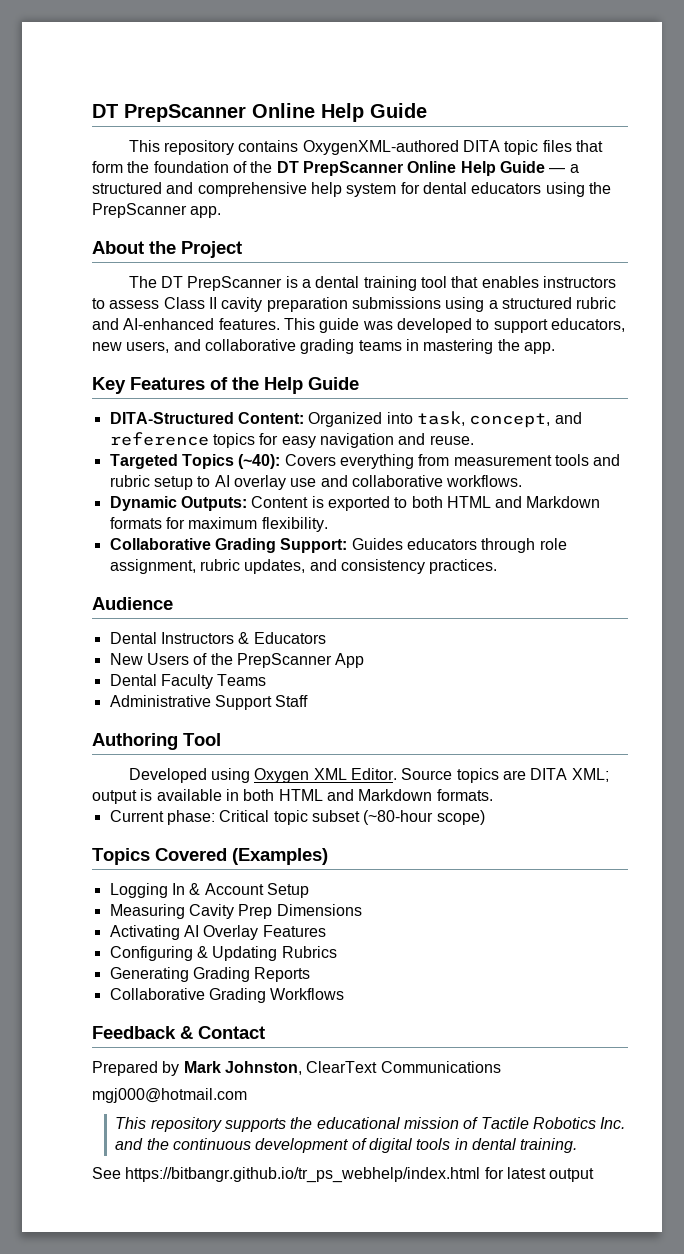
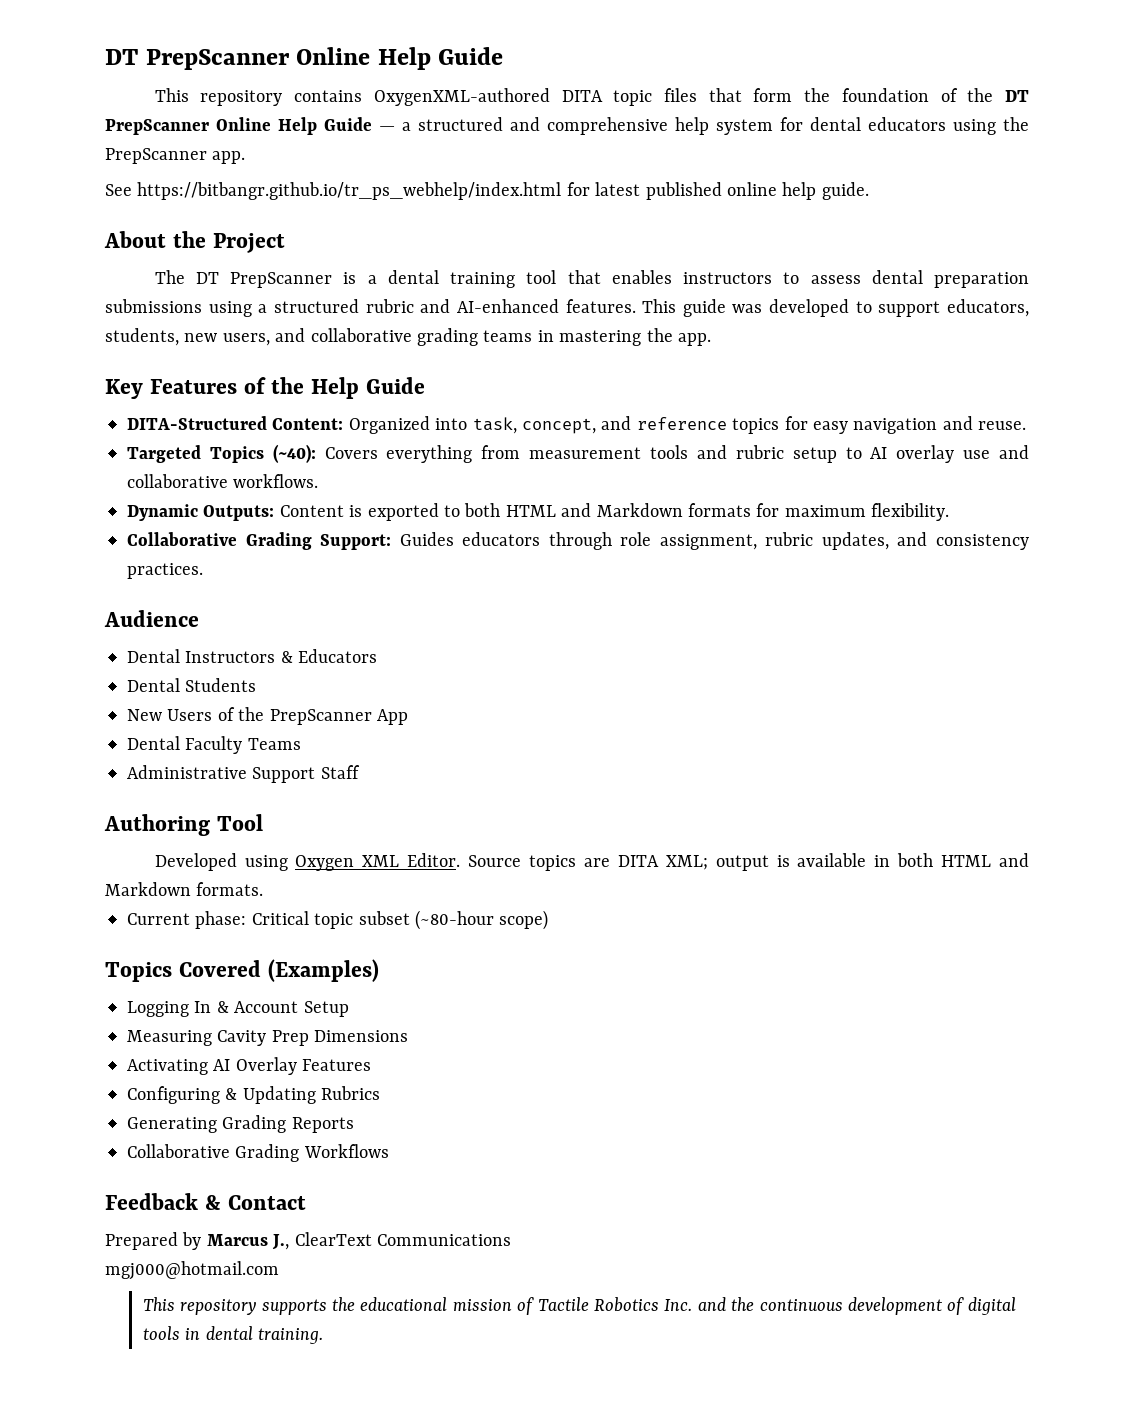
(222, 212) none -> [105,182,869,200] // See https://bitbangr.github.io/tr_ps_webhelp/index.html for latest published online help guide.
[163,297,263,312] Class II cavity -> [871,270,923,284] dental
(625, 325) none -> [105,328,179,346] students,
(326, 638) none -> [127,678,257,692] // Dental Students
[183,1061,302,1075] Mark Johnston, -> [206,1234,290,1250] Marcus J.,
[92,1167,595,1183] // See https://bitbangr.github.io/tr_ps_webhelp/index.html for latest output -> (324, 1336) none

